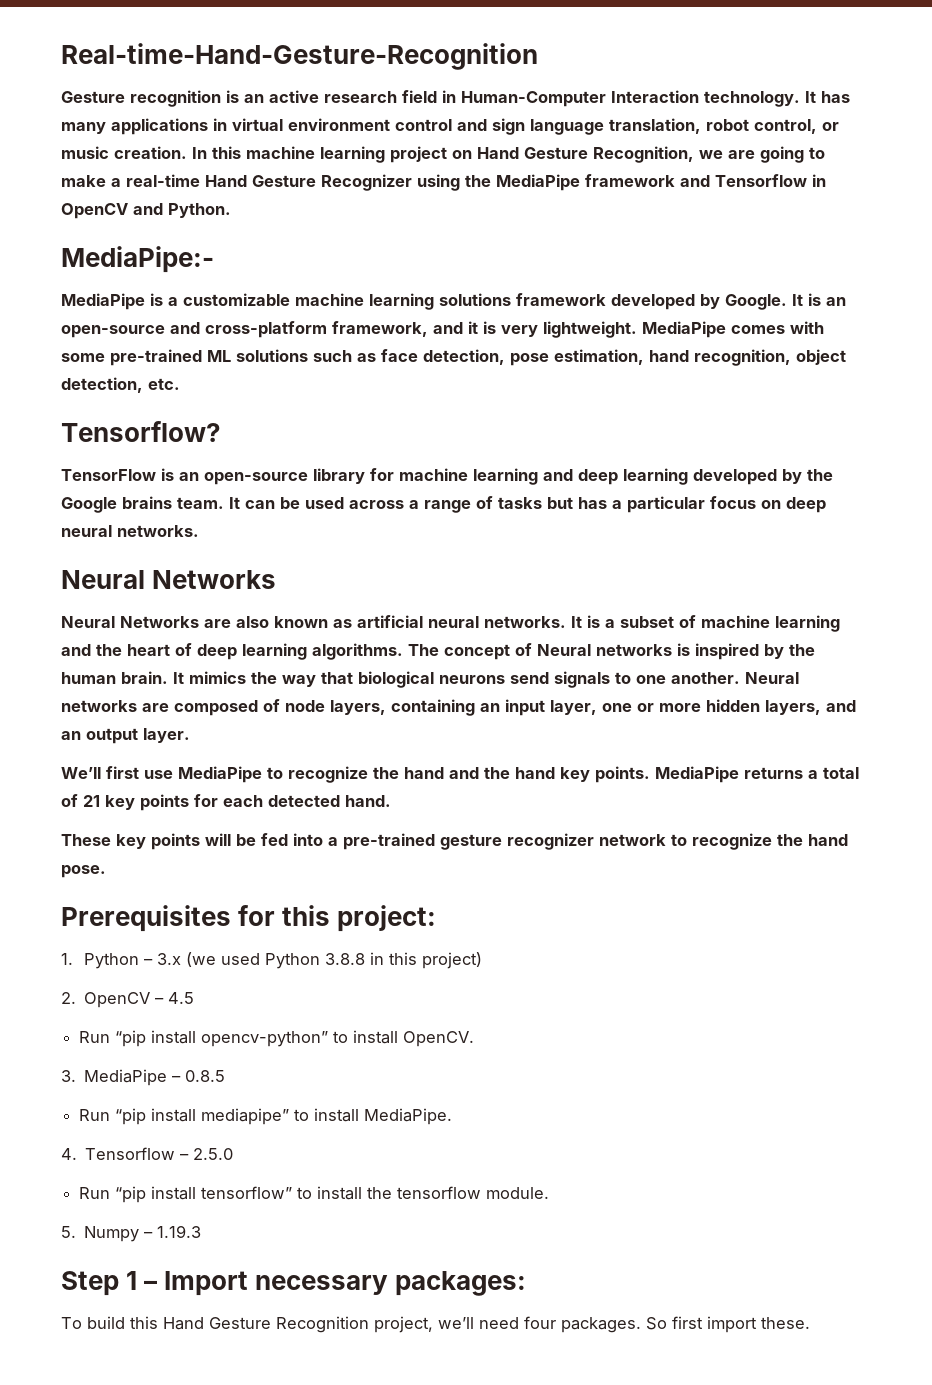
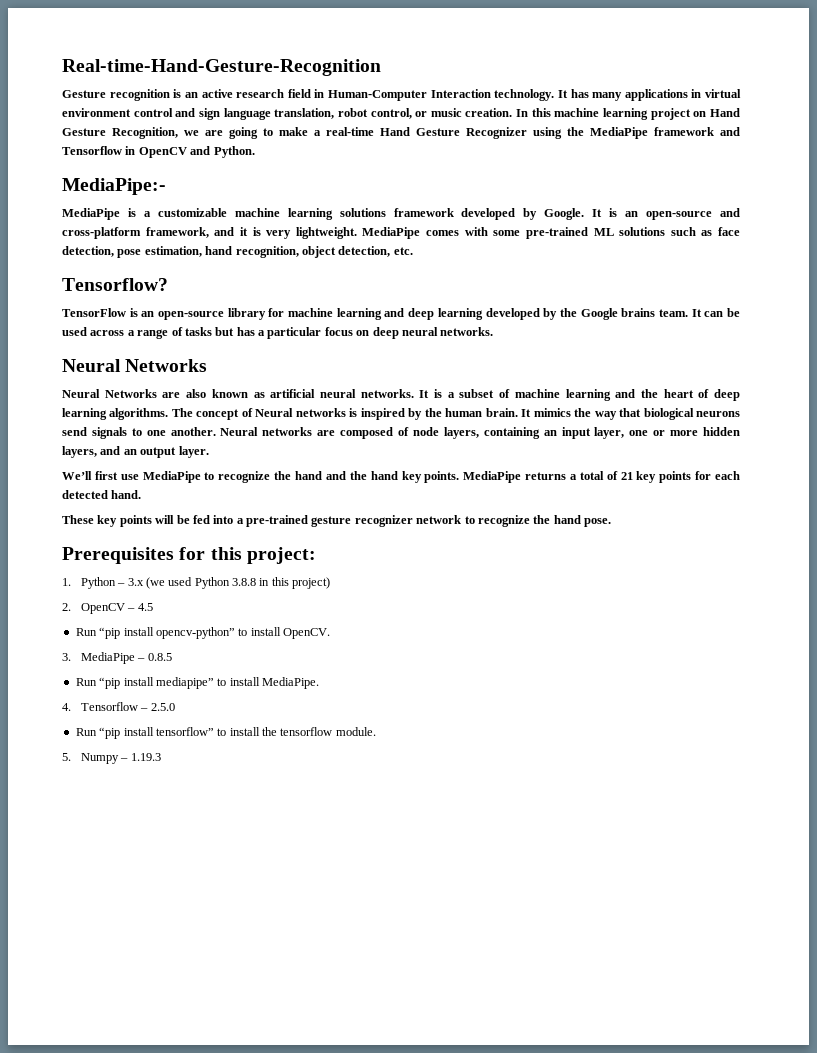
[61,1271,527,1296] [61,1316,810,1333] // Step 1 – Import necessary packages: // To build this Hand Gesture Recognition project, we’ll need four packages. So first import these. -> (161, 757) none

